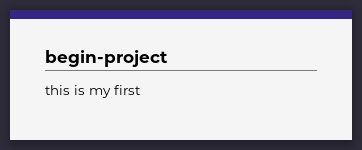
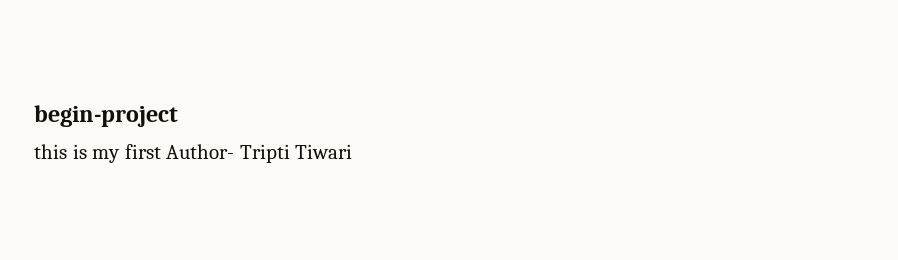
(141, 90) none -> [166,144,353,163] Author- Tripti Tiwari

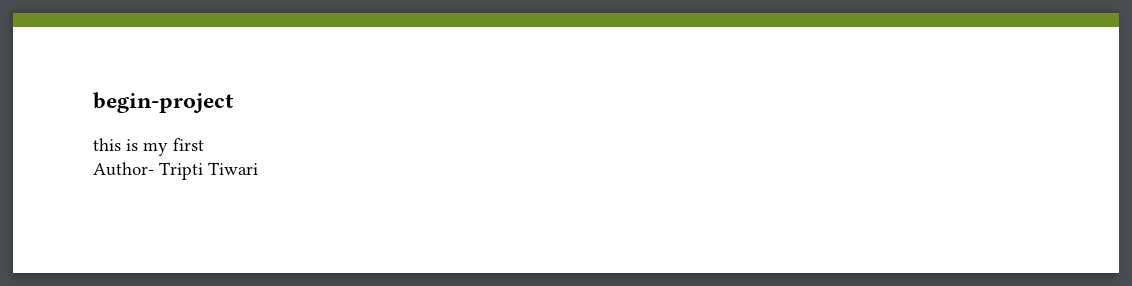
(161, 151) none -> (204, 144) //

